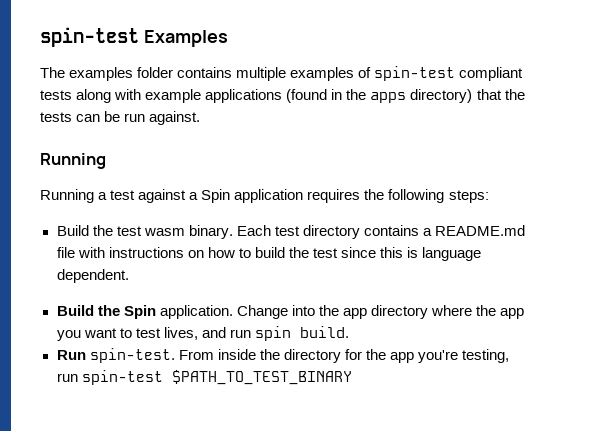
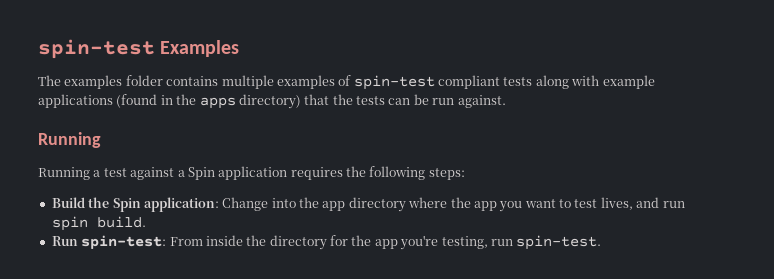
[56,225,525,239] [56,247,482,261] [56,269,129,283] // Build the test wasm binary. Each test directory contains a README.md file with instructions on how to build the test since this is language dependent. -> (465, 174) none
[159,305,233,319] application. -> [143,197,219,212] application:
[89,348,175,363] spin-test. -> [81,235,167,249] spin-test:
[81,370,352,385] spin-test $PATH_TO_TEST_BINARY -> [516,235,602,250] spin-test.

